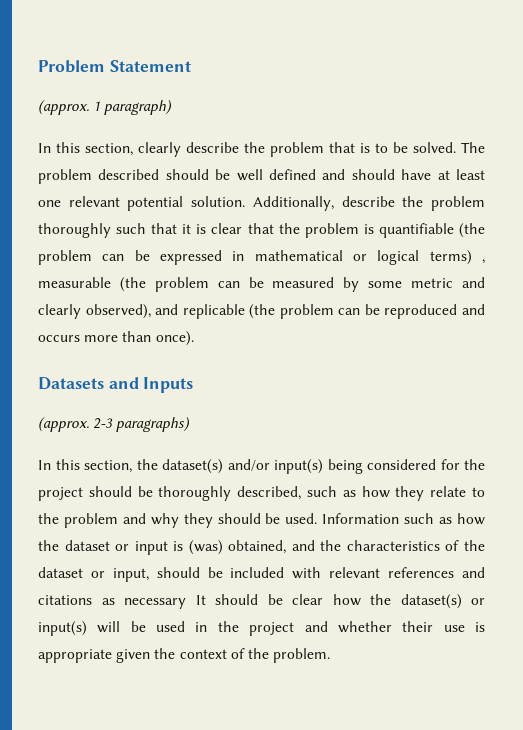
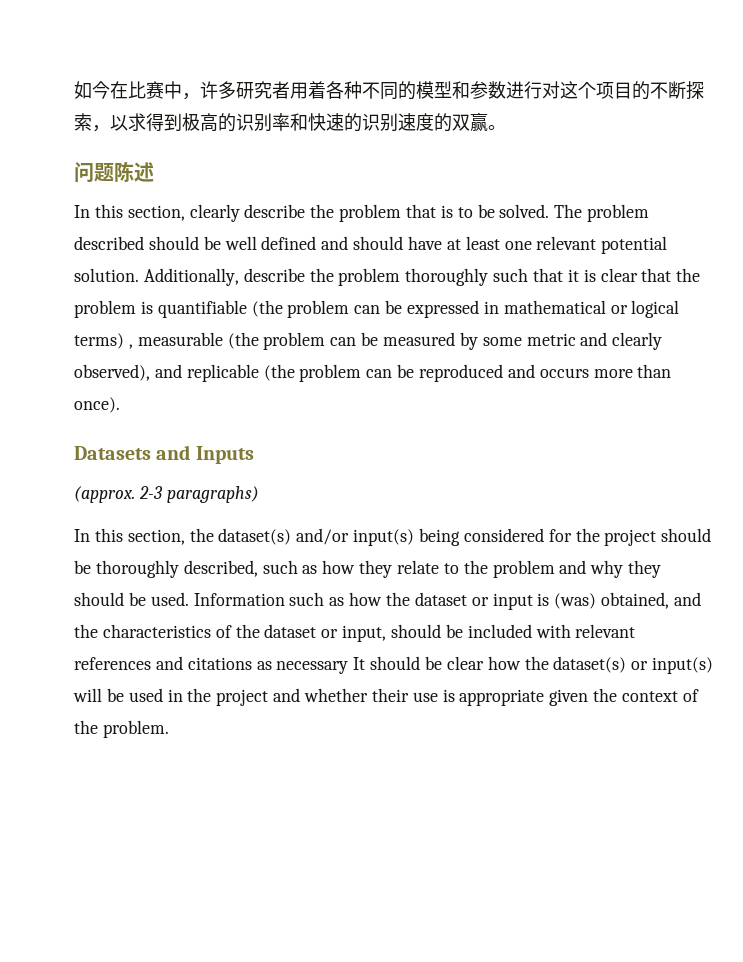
[38,60,191,73] [38,100,173,115] Problem Statement // (approx. 1 paragraph) -> [74,81,704,100] [74,112,506,132] [74,161,154,183] 如今在比赛中，许多研究者用着各种不同的模型和参数进行对这个项目的不断探索，以求得到极高的识别率和快速的识别速度的双赢。 // 问题陈述

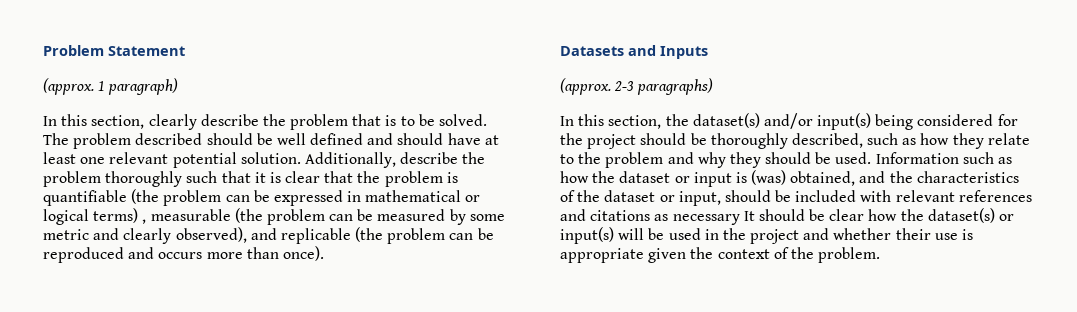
[74,81,704,100] [74,112,506,132] [74,161,154,183] 如今在比赛中，许多研究者用着各种不同的模型和参数进行对这个项目的不断探索，以求得到极高的识别率和快速的识别速度的双赢。 // 问题陈述 -> [43,45,185,56] [43,78,179,95] Problem Statement // (approx. 1 paragraph)

